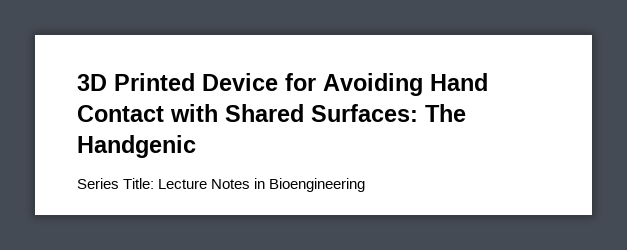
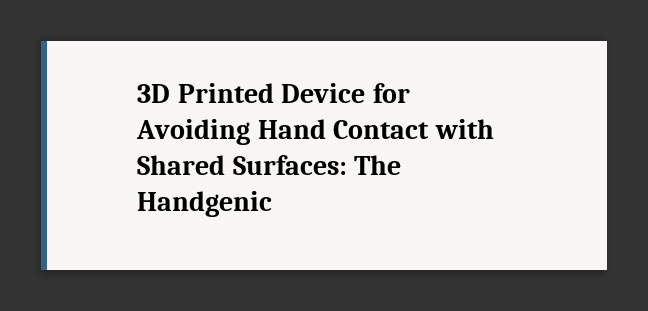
[77,178,366,192] // Series Title: Lecture Notes in Bioengineering -> (272, 204) none

